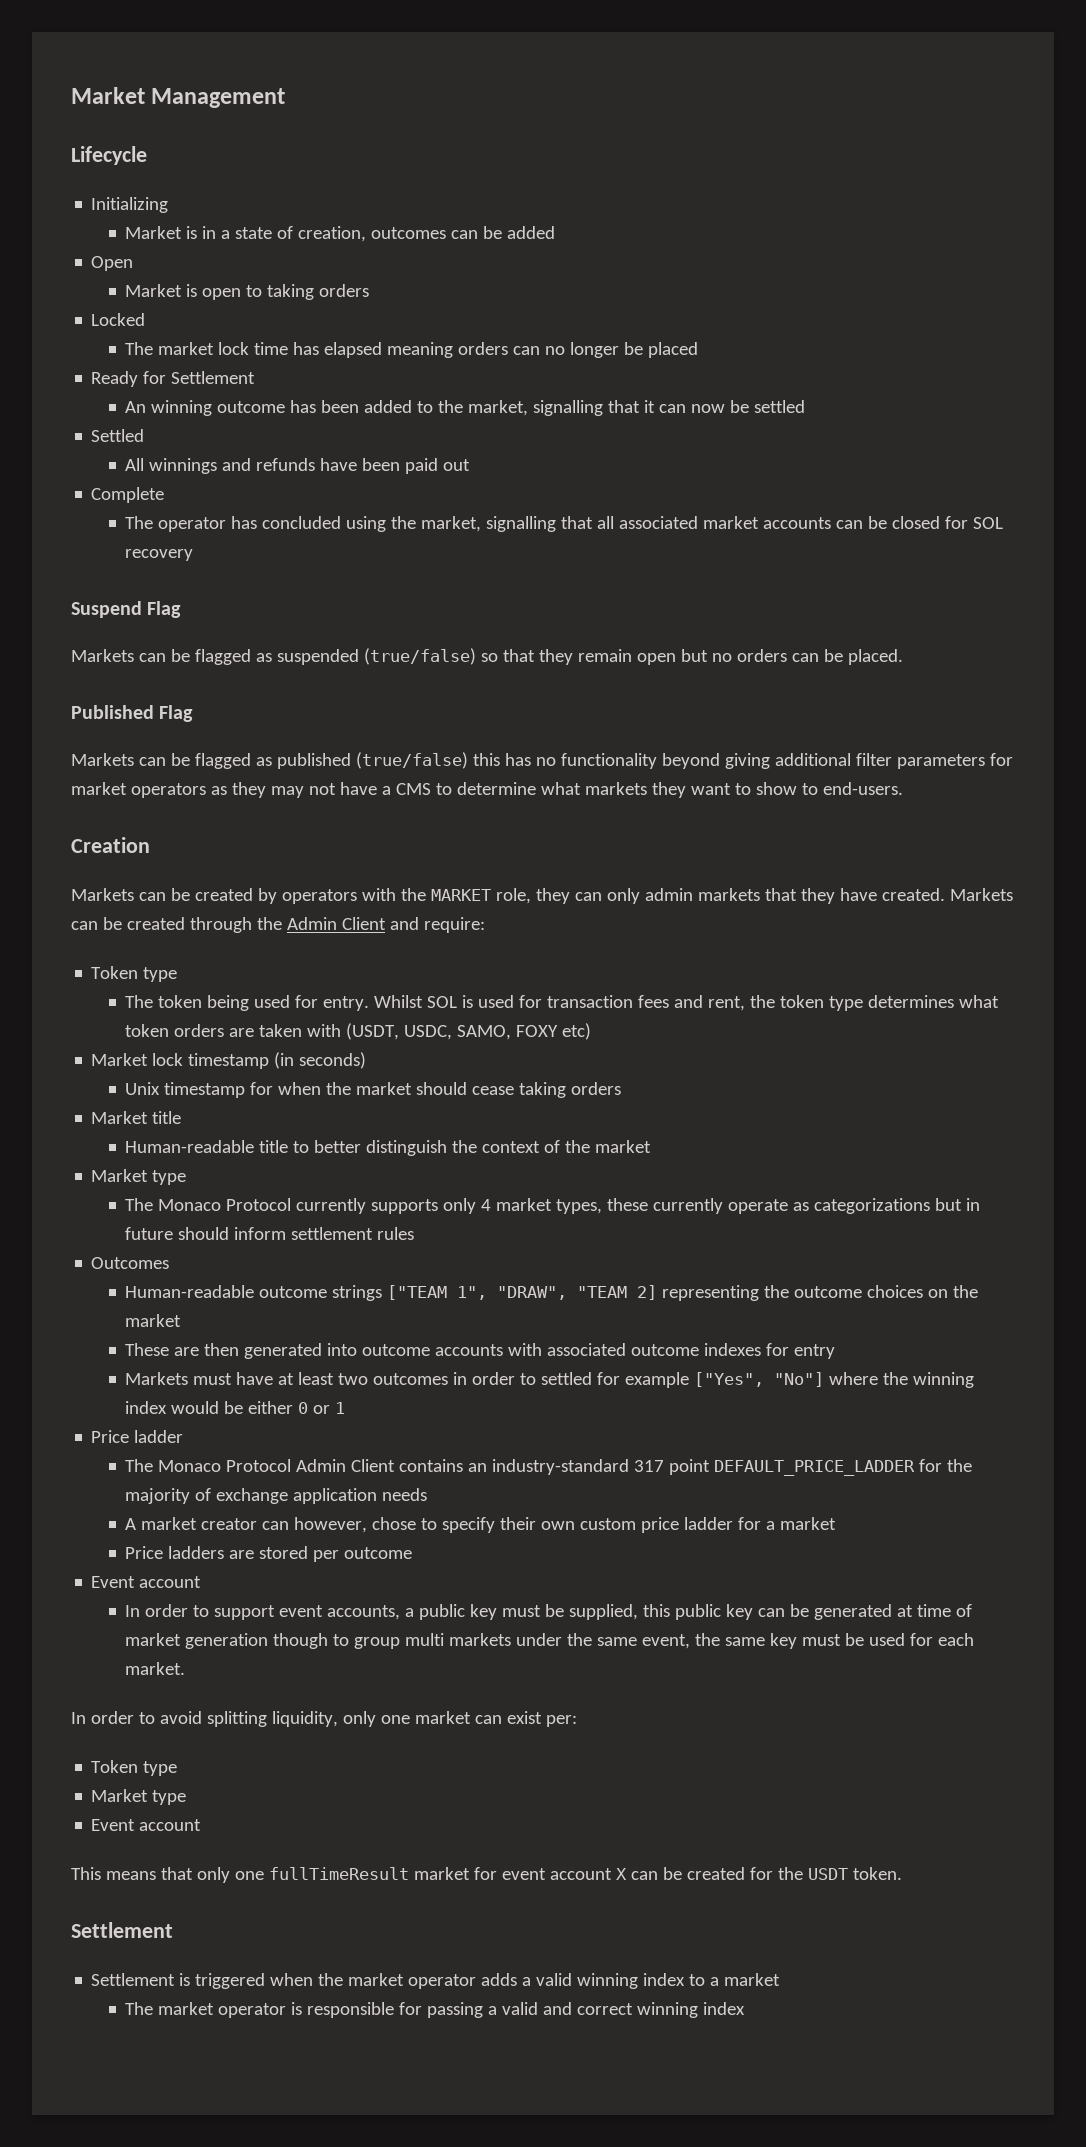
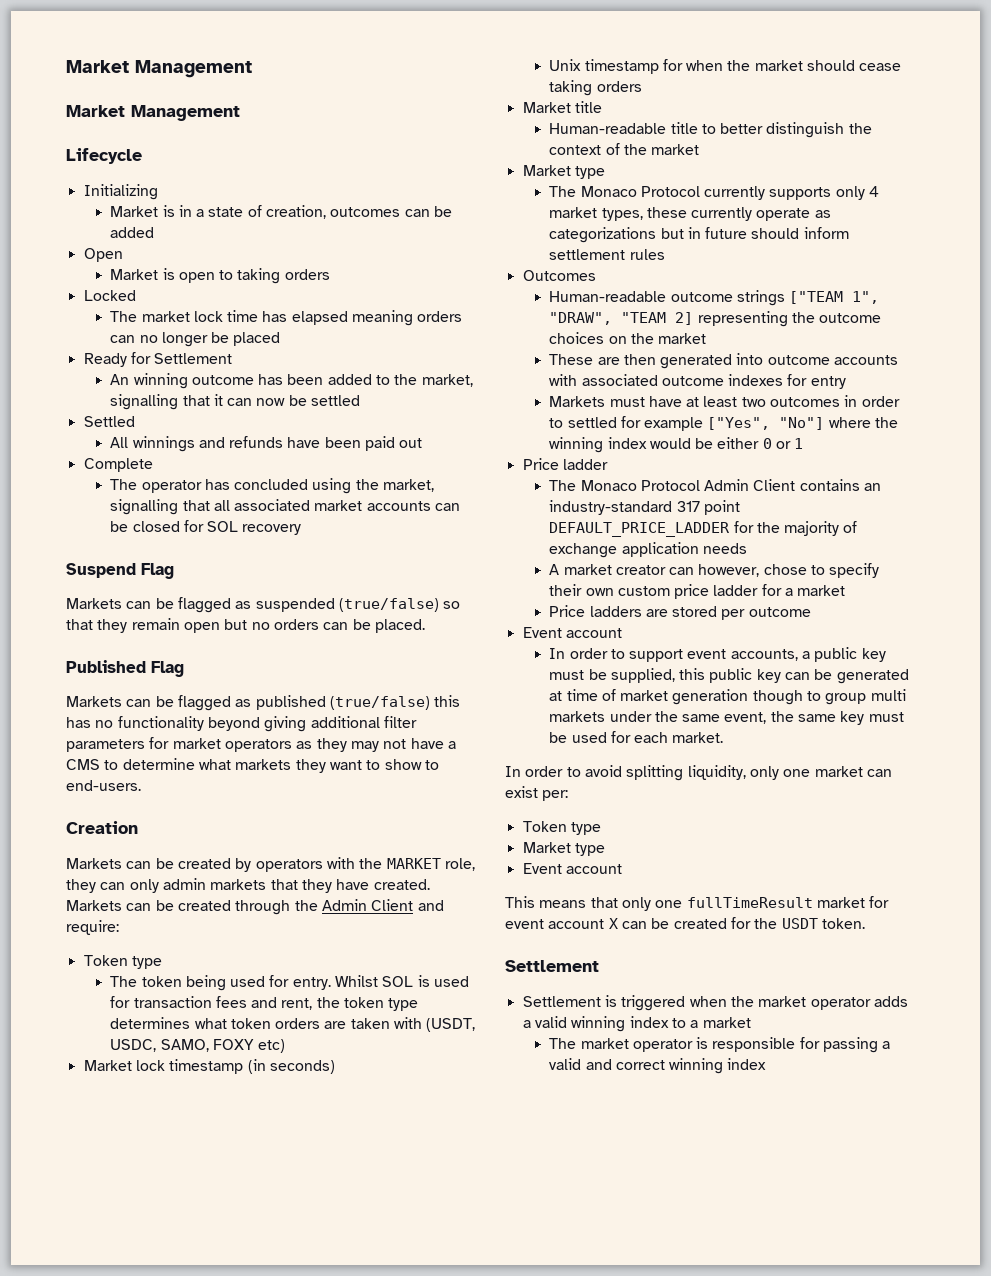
[71,87,286,108] Market Management -> [66,60,252,78] [66,105,240,121] Market Management // Market Management

